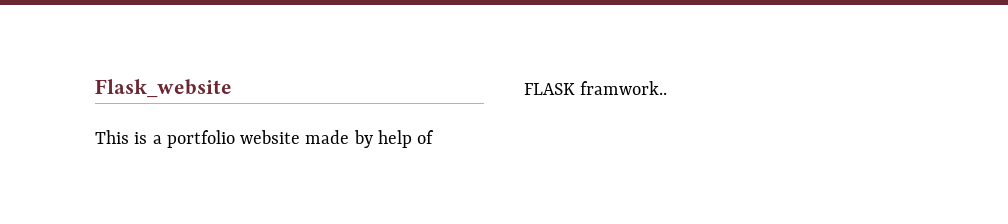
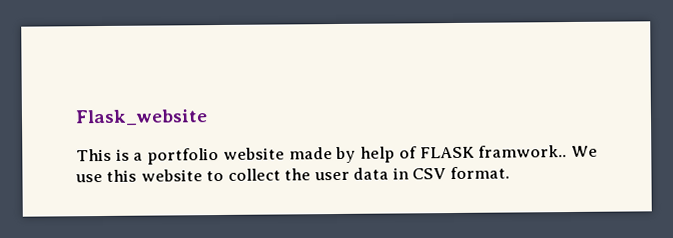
(668, 88) none -> [571,145,599,157] [75,166,510,183] We use this website to collect the user data in CSV format.

